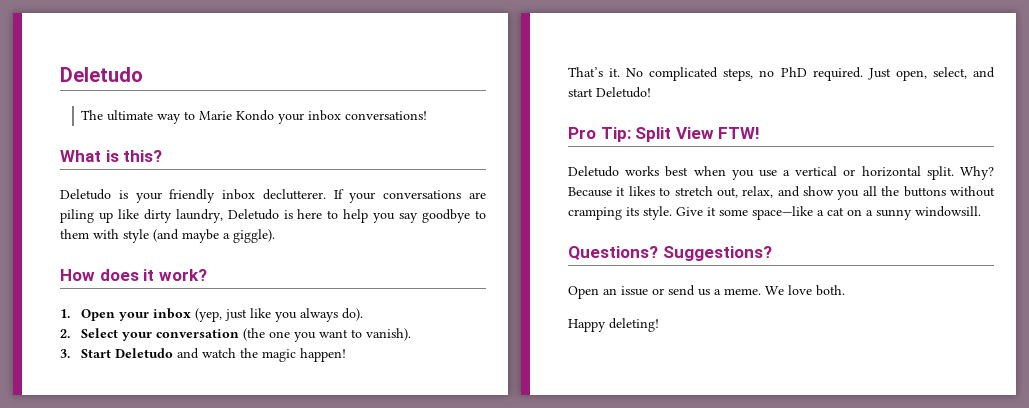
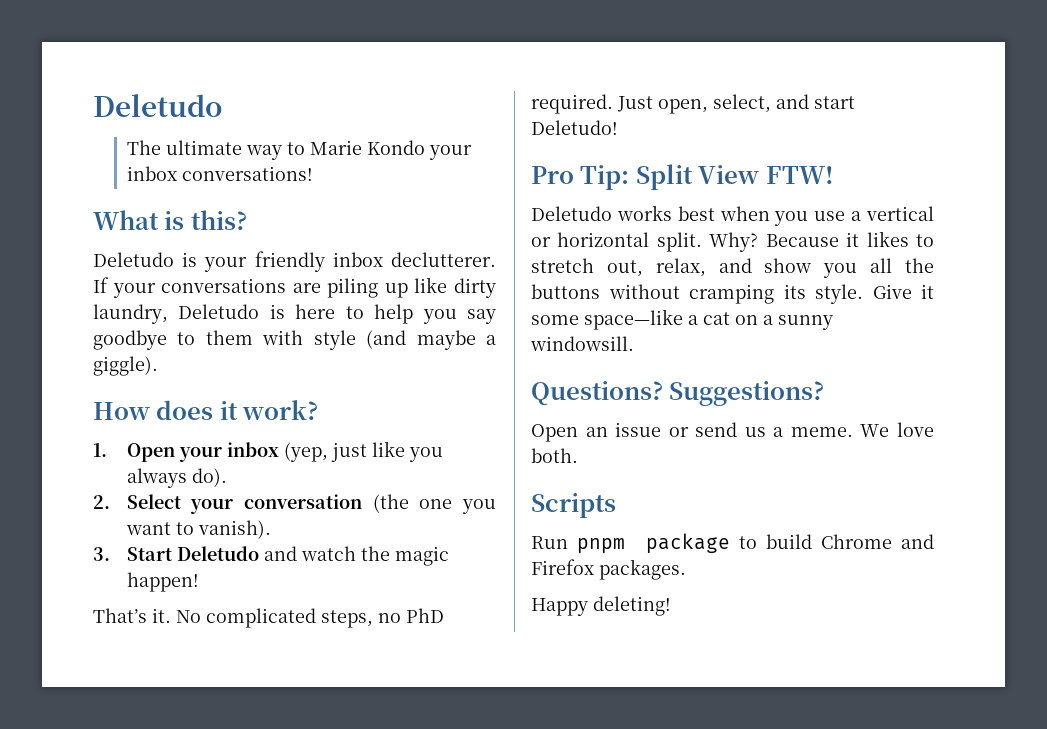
(845, 290) none -> [531,493,616,518] [531,533,934,554] [531,559,686,580] // Scripts // Run pnpm package to build Chrome and Firefox packages.

